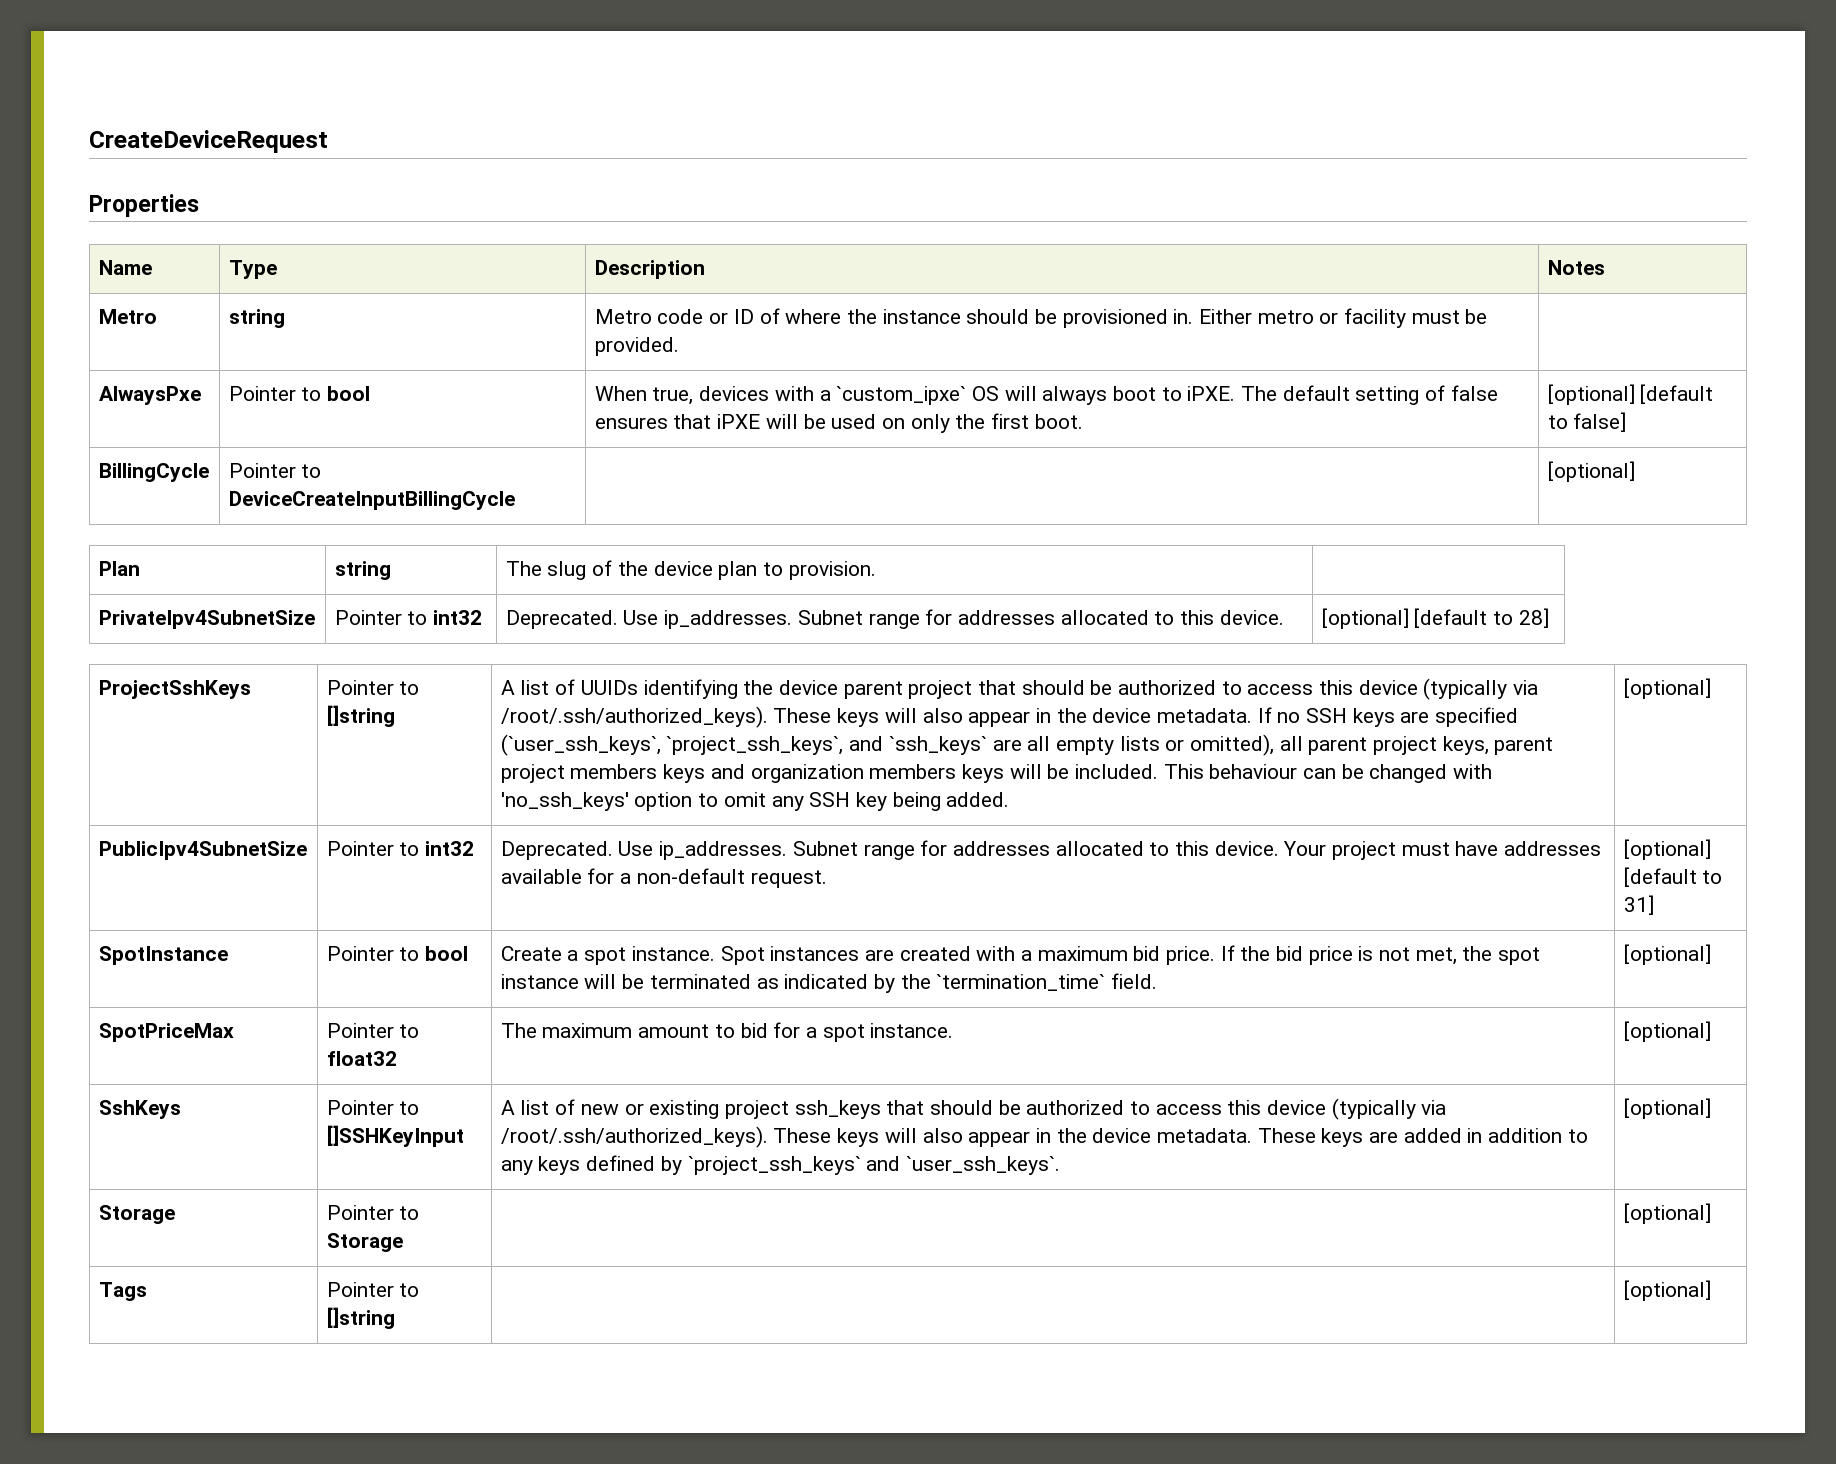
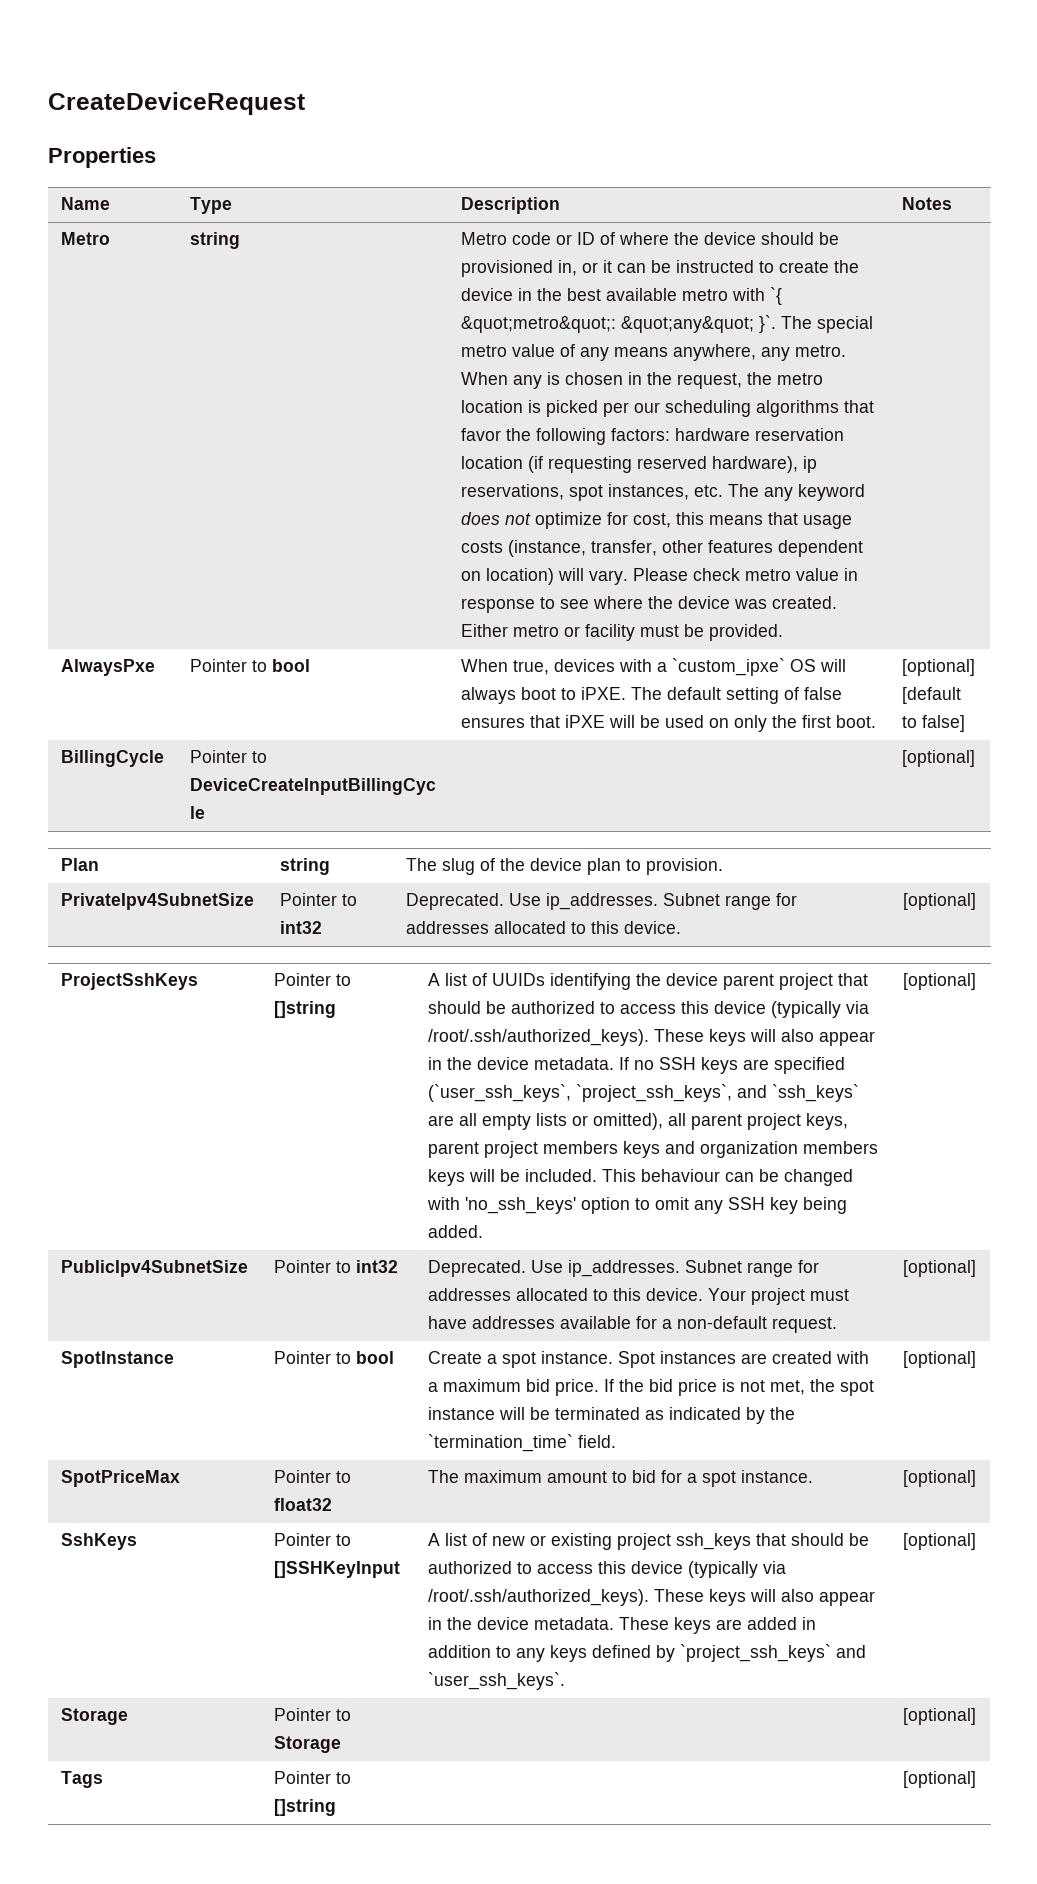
[882,309,961,324] instance -> [703,232,756,245] device
[1173,309,1194,324] in. -> [557,260,859,276] [460,287,782,305] [460,315,873,333] [460,344,846,361] [460,372,823,389] [460,400,874,417] [460,428,844,445] [460,456,817,473] [460,484,865,501] [460,512,852,529] [460,540,863,557] [460,568,858,585] [460,596,837,613] in, or it can be instructed to create the device in the best available metro with `{ &quot;metro&quot;: &quot;any&quot; }`. The special metro value of any means anywhere, any metro. When any is chosen in the request, the metro location is picked per our scheduling algorithms that favor the following factors: hardware reservation location (if requesting reserved hardware), ip reservations, spot instances, etc. The any keyword does not optimize for cost, this means that usage costs (instance, transfer, other features dependent on location) will vary. Please check metro value in response to see where the device was created.
[1414,608,1549,628] [default to 28] -> (976, 901) none
[1623,867,1723,887] [1623,895,1654,915] [default to 31] -> (976, 1268) none

